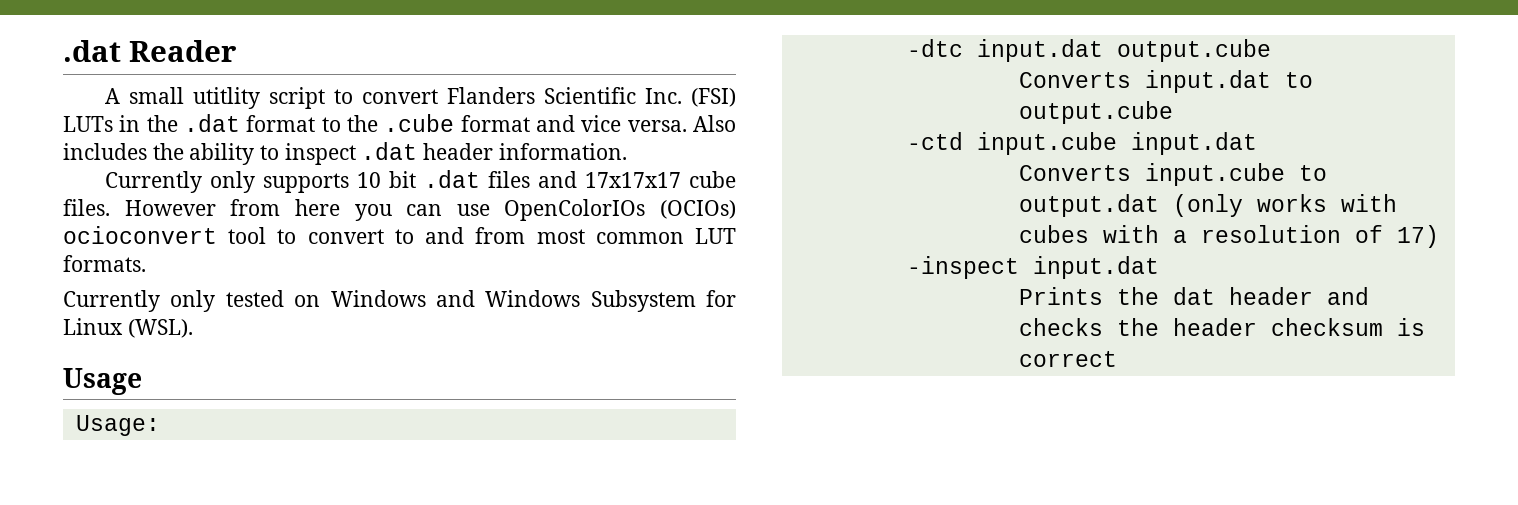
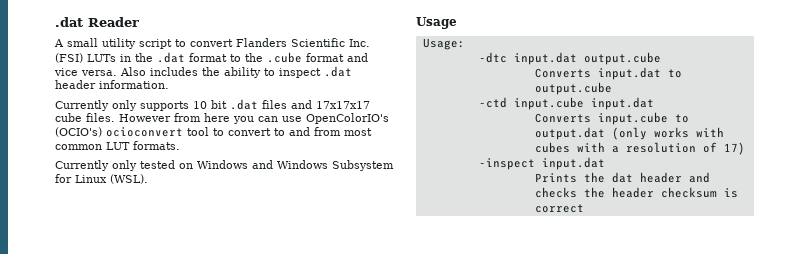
[193,87,261,109] utitlity -> [102,38,136,49] utility
[504,199,736,221] OpenColorIOs (OCIOs) -> [306,113,389,124] [55,127,102,137] OpenColorIO's (OCIO's)

